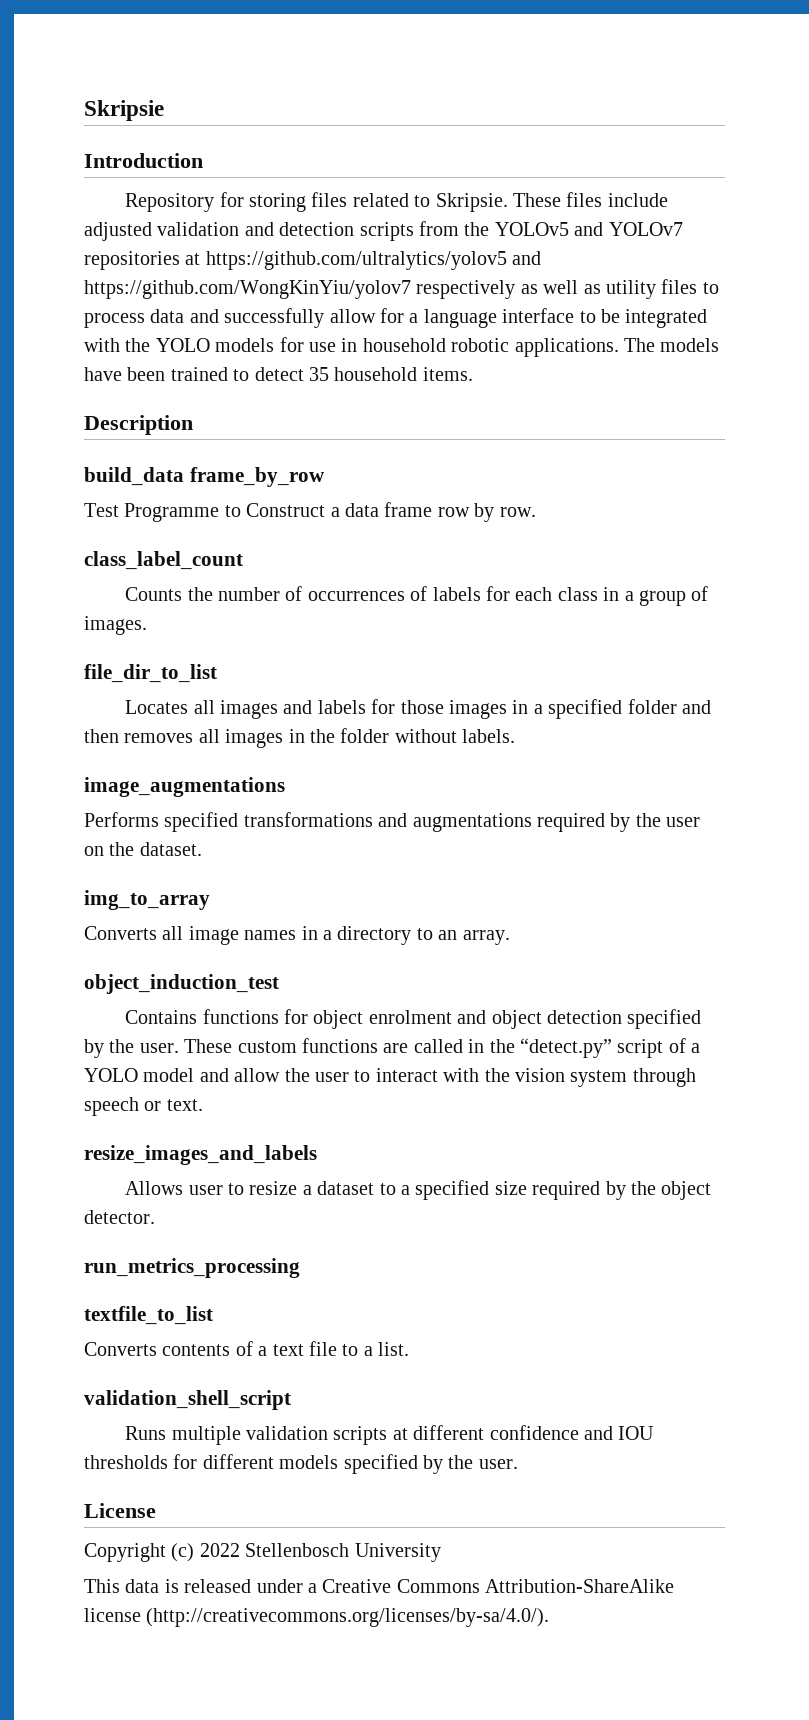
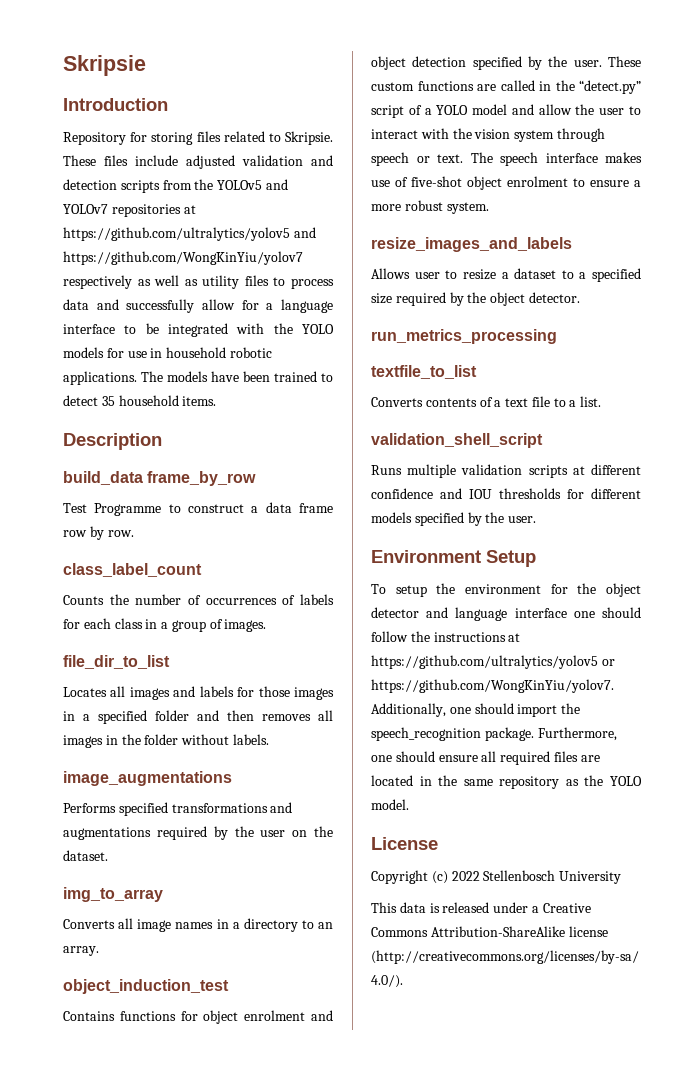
[246,503,326,517] Construct -> [188,504,244,513] construct
(203, 1105) none -> [470,152,642,166] [371,176,641,190] [371,200,489,214] The speech interface makes use of five-shot object enrolment to ensure a more robust system.
(518, 1464) none -> [371,550,536,567] [371,583,641,597] [371,607,641,621] [371,631,521,642] [371,655,615,669] [371,679,614,693] [371,703,581,717] [371,727,617,741] [371,751,600,765] [371,775,642,789] [371,799,409,810] // Environment Setup // To setup the environment for the object detector and language interface one should follow the instructions at https://github.com/ultralytics/yolov5 or https://github.com/WongKinYiu/yolov7. Additionally, one should import the speech_recognition package. Furthermore, one should ensure all required files are located in the same repository as the YOLO model.

